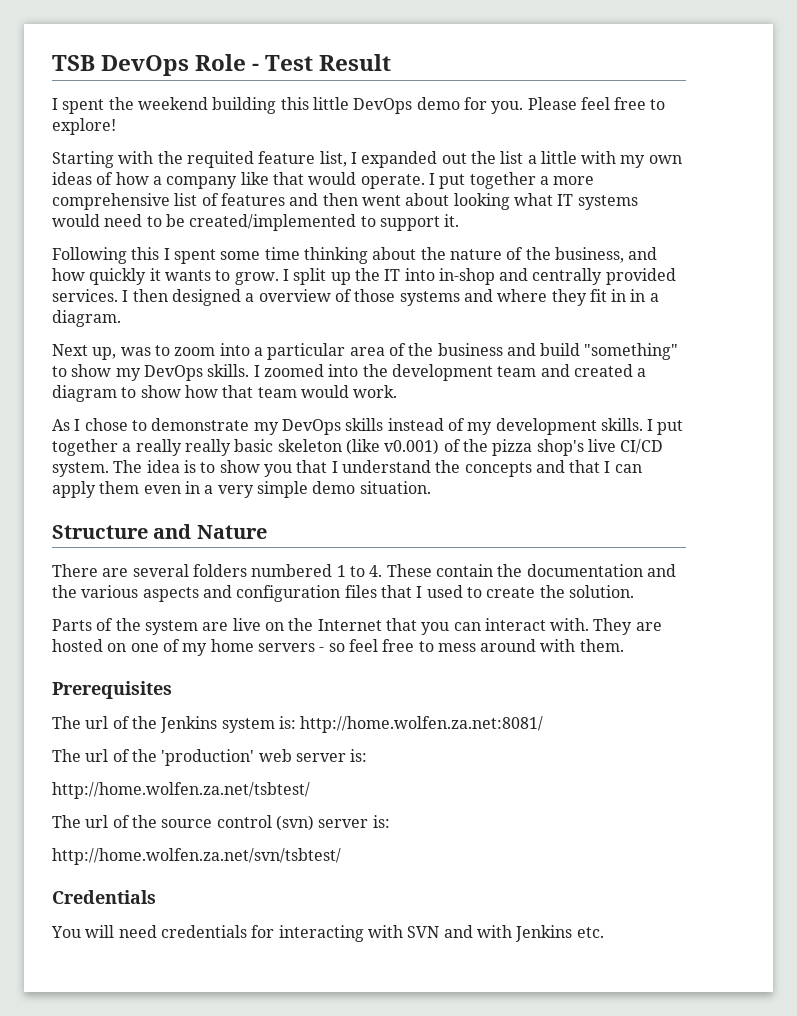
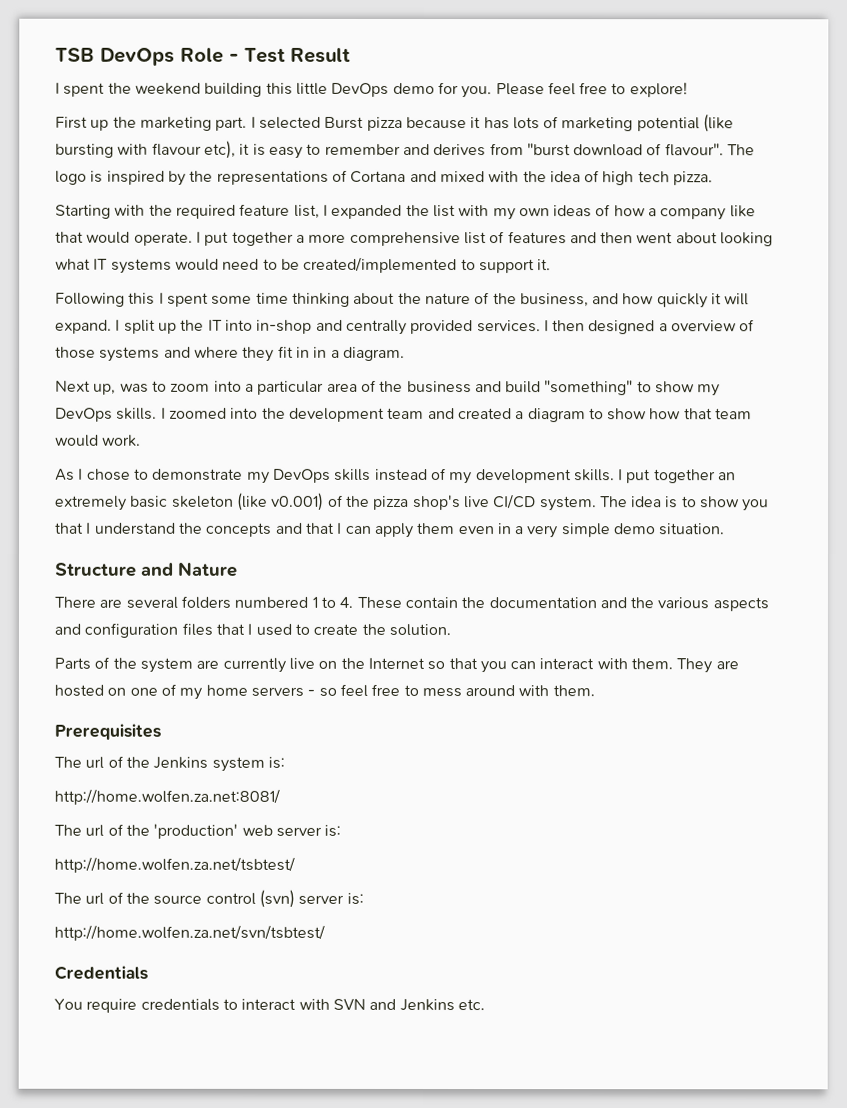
(116, 126) none -> [55,114,735,133] [55,140,756,159] [55,169,714,186] // First up the marketing part. I selected Burst pizza because it has lots of marketing potential (like bursting with flavour etc), it is easy to remember and derives from "burst download of flavour". The logo is inspired by the representations of Cortana and mixed with the idea of high tech pizza.
[186,151,254,168] requited -> [175,204,236,219] required
[441,153,467,164] out -> (403, 211) none
[527,151,577,164] a little -> (456, 211) none
[164,270,279,285] wants to grow. -> [724,293,750,306] [55,319,112,334] will expand.
[122,439,231,456] a really really -> [718,472,737,481] [55,495,127,511] an extremely
(229, 626) none -> [222,657,286,673] currently
(382, 625) none -> [427,661,446,671] so
[550,618,590,631] with. -> [596,658,674,670] with them.
(296, 722) none -> (285, 762) //
[85,925,364,942] will need credentials for interacting -> [86,998,297,1013] require credentials to interact
[476,925,512,938] with -> (397, 1004) none

